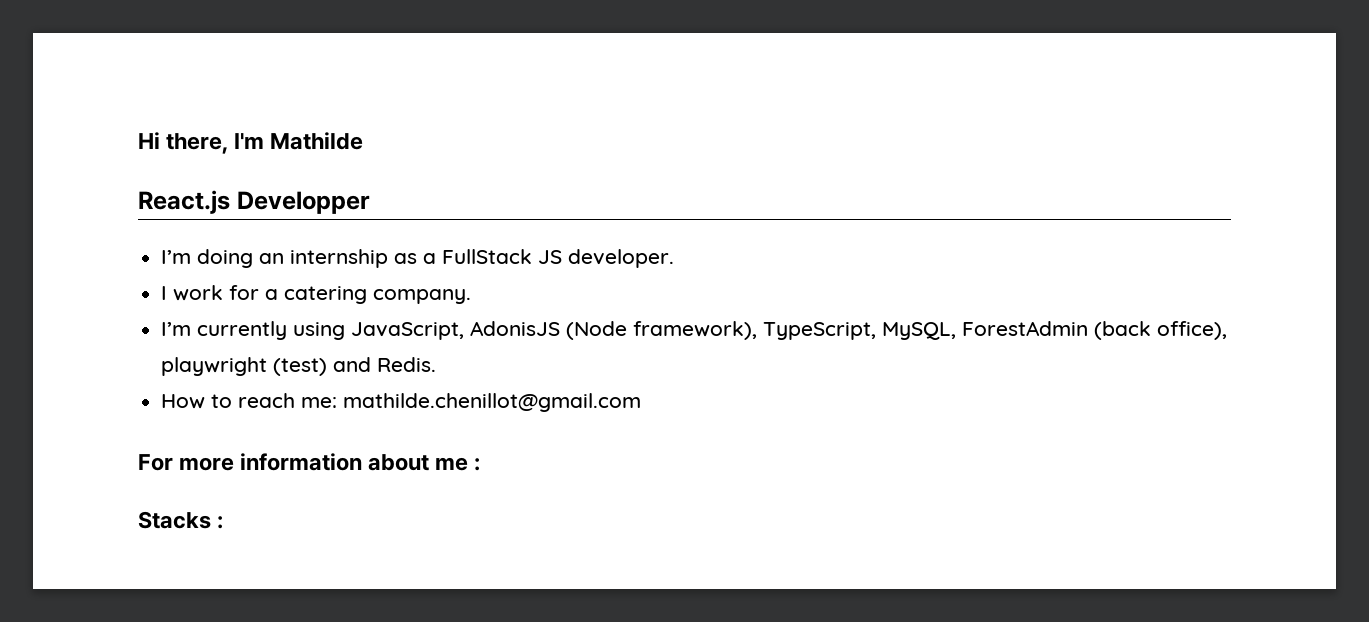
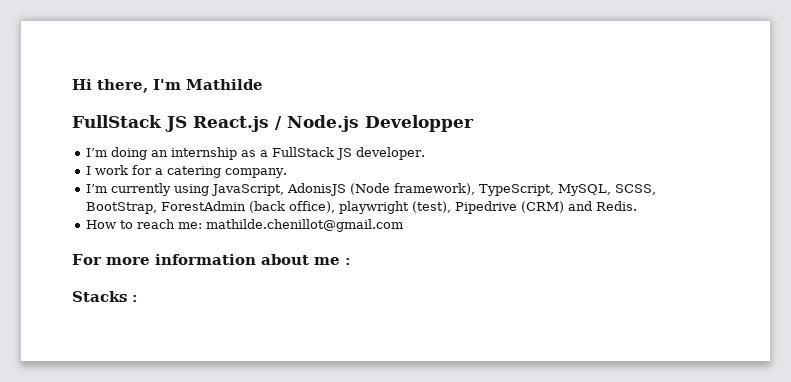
[138,190,230,214] React.js -> [72,115,359,132] FullStack JS React.js / Node.js
(957, 331) none -> [615,184,657,195] [86,202,158,214] SCSS, BootStrap,
[273,358,328,376] (test) -> [412,201,565,214] (test), Pipedrive (CRM)

